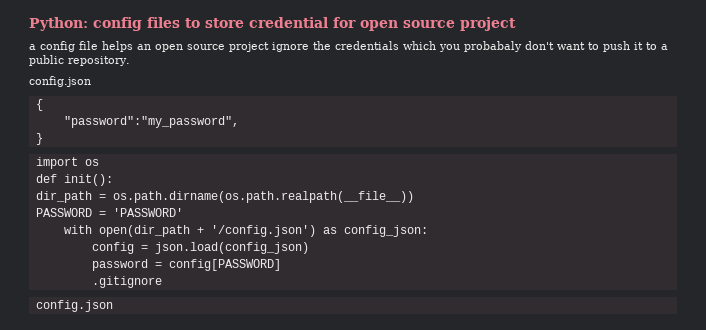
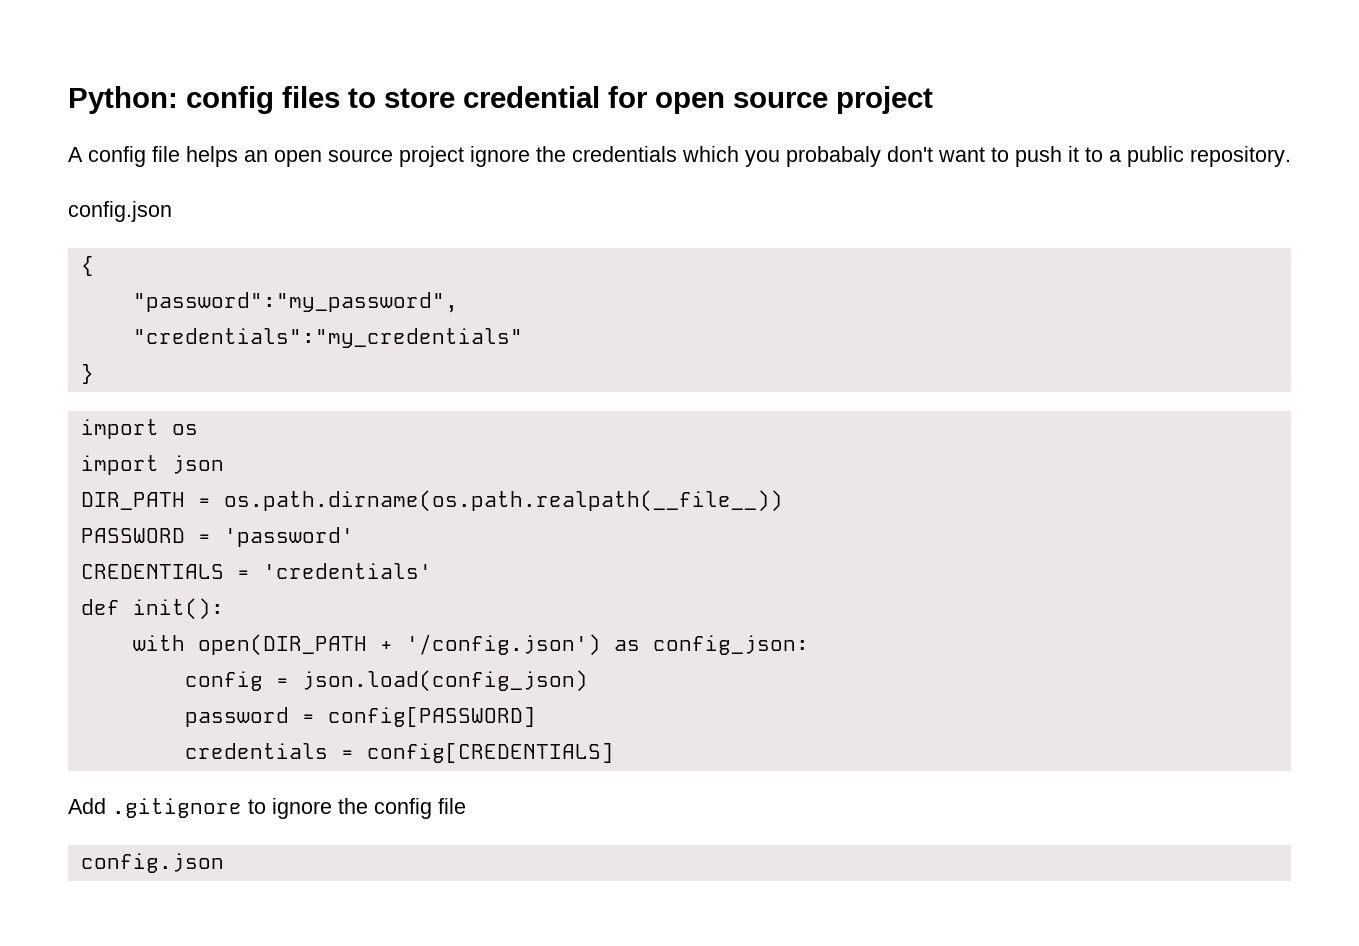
[29,44,36,50] a -> [68,147,83,162] A
(239, 122) none -> [132,328,523,348] // "credentials":"my_credentials"
[35,174,113,186] [35,191,92,203] def init(): // dir_path -> [80,455,224,475] [80,492,185,510] import json // DIR_PATH
[112,208,183,217] 'PASSWORD' -> [223,527,354,547] [80,563,432,579] [80,598,224,620] 'password' // CREDENTIALS = 'credentials' // def init():
[98,225,190,237] open(dir_path -> [197,634,367,656] open(DIR_PATH
[91,276,162,288] .gitignore -> [184,743,614,763] [68,798,466,819] credentials = config[CREDENTIALS] // Add .gitignore to ignore the config file

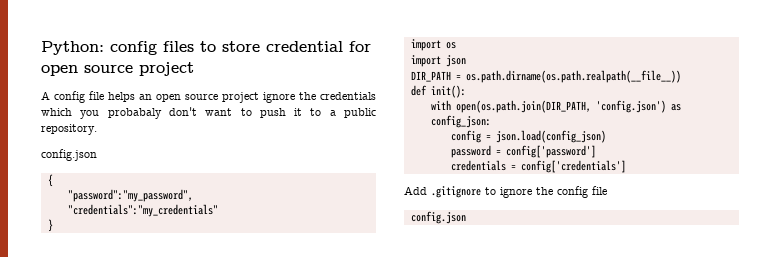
[80,527,354,547] [80,563,432,579] // PASSWORD = 'password' // CREDENTIALS = 'credentials' -> (681, 76) none
[197,634,601,656] open(DIR_PATH + '/config.json') -> [455,100,666,113] open(os.path.join(DIR_PATH, 'config.json')
[327,707,536,727] config[PASSWORD] -> [505,145,596,158] config['password']
[366,743,614,763] config[CREDENTIALS] -> [520,160,626,173] config['credentials']

